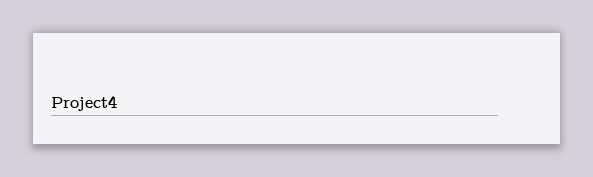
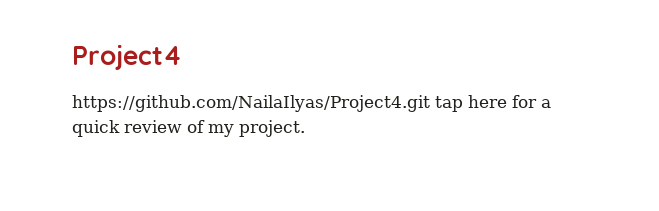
(117, 103) none -> [72,95,551,112] [72,120,305,137] // https://github.com/NailaIlyas/Project4.git tap here for a quick review of my project.

